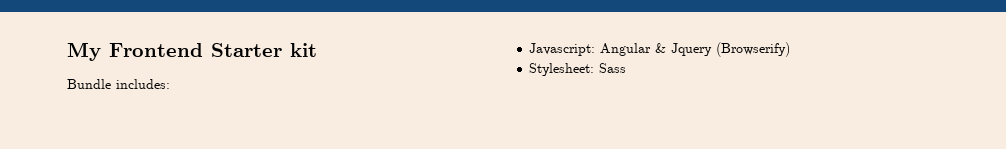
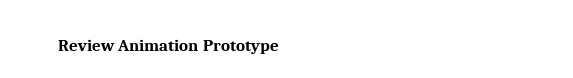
[67,42,317,61] [67,79,170,89] [529,42,791,57] [529,63,627,76] My Frontend Starter kit // Bundle includes: // Javascript: Angular & Jquery (Browserify) // Stylesheet: Sass -> [58,39,279,54] Review Animation Prototype

